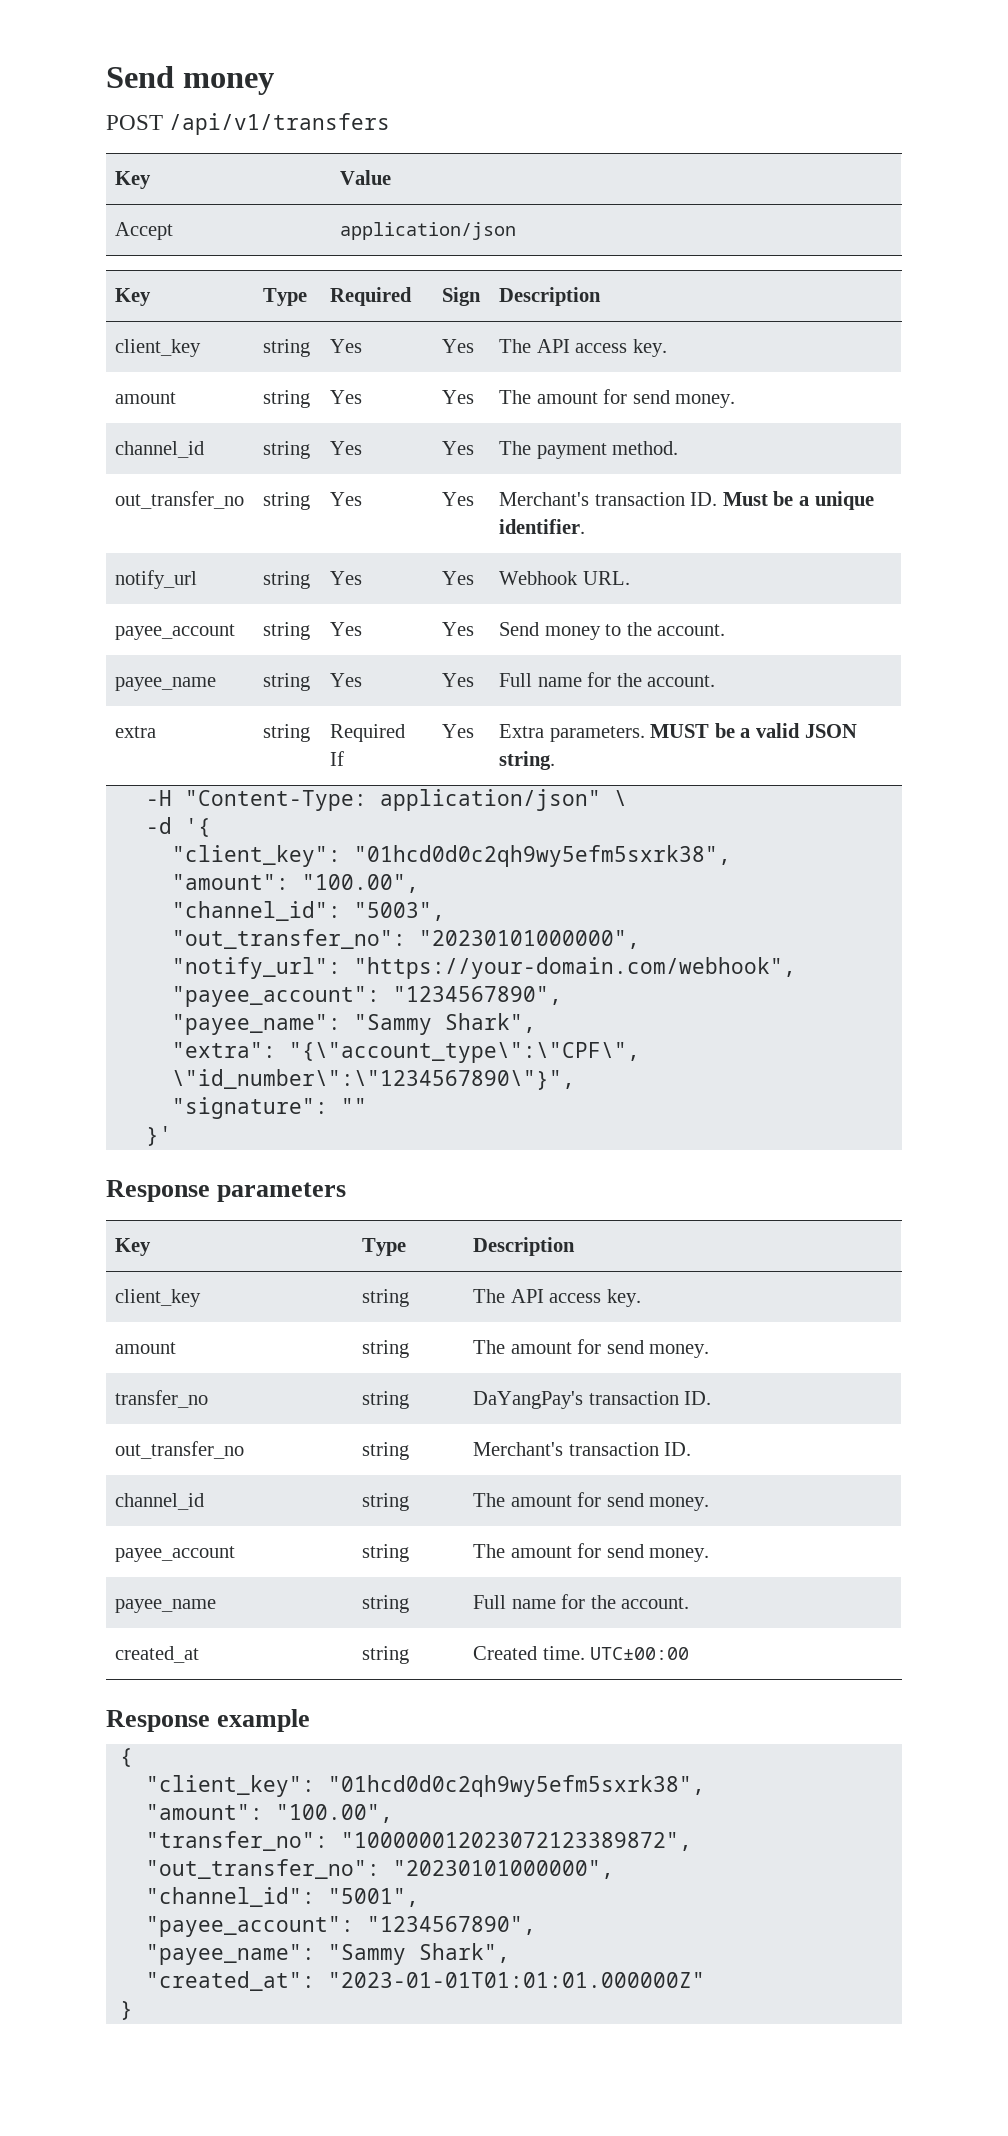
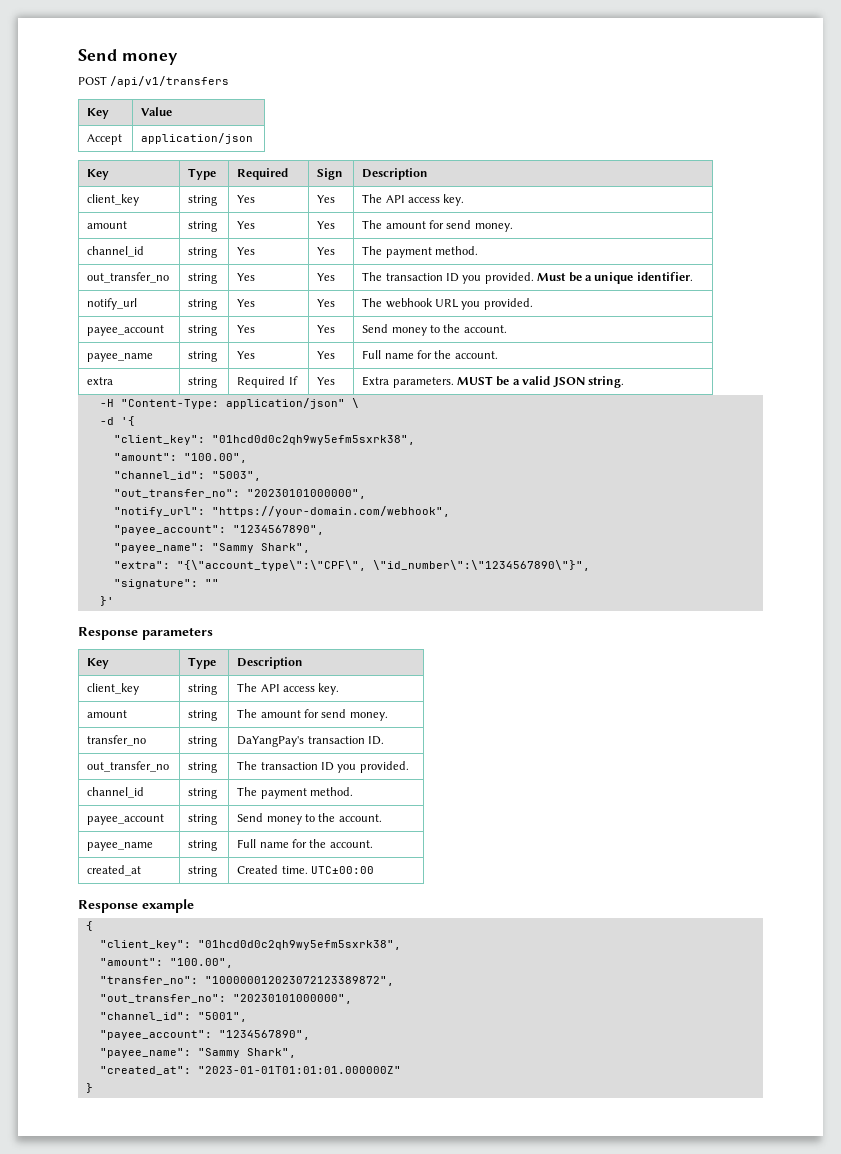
[499,492,718,506] Merchant's transaction ID. -> [362,272,534,284] The transaction ID you provided.
[499,571,630,585] Webhook URL. -> [362,298,533,310] The webhook URL you provided.
[473,1442,692,1456] [115,1493,205,1510] [362,1493,410,1511] [473,1492,710,1511] [115,1546,236,1562] [362,1544,410,1562] [473,1543,710,1562] Merchant's transaction ID. // channel_id | string | The amount for send money. // payee_account | string | The amount for send money. -> [237,761,409,773] [87,787,145,798] [188,788,218,799] [237,787,354,799] [87,814,165,825] [188,814,218,825] [237,813,382,825] The transaction ID you provided. // channel_id | string | The payment method. // payee_account | string | Send money to the account.

